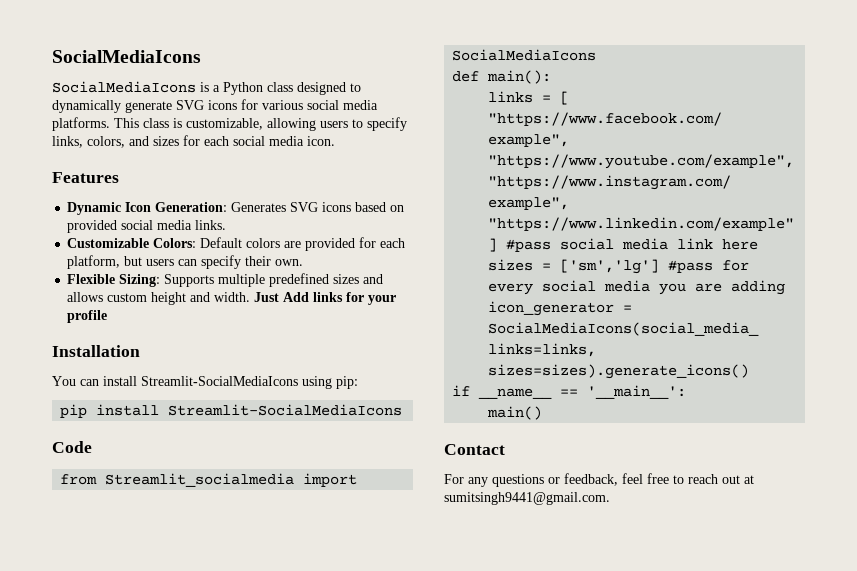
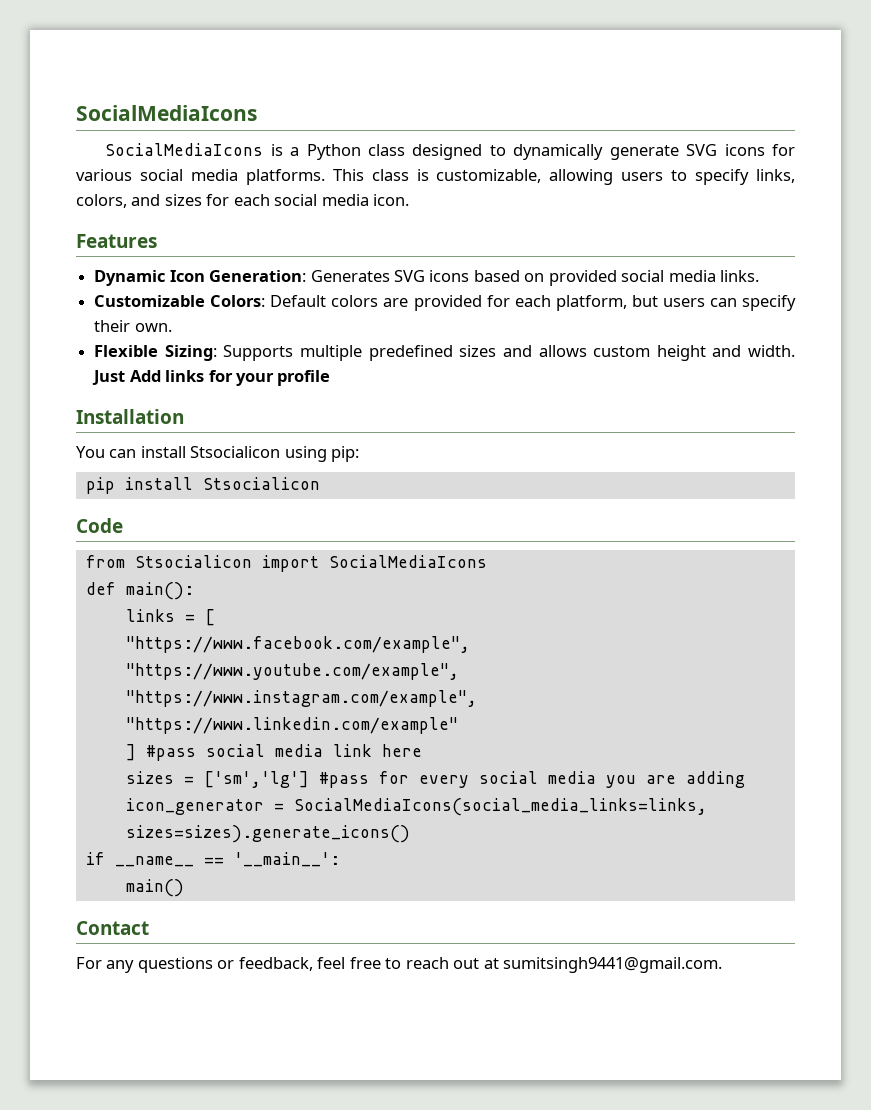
[141,376,298,386] Streamlit-SocialMediaIcons -> [190,446,281,458] Stsocialicon
[168,404,403,416] Streamlit-SocialMediaIcons -> [202,477,320,490] Stsocialicon
[105,473,295,487] Streamlit_socialmedia -> [134,555,252,568] Stsocialicon

